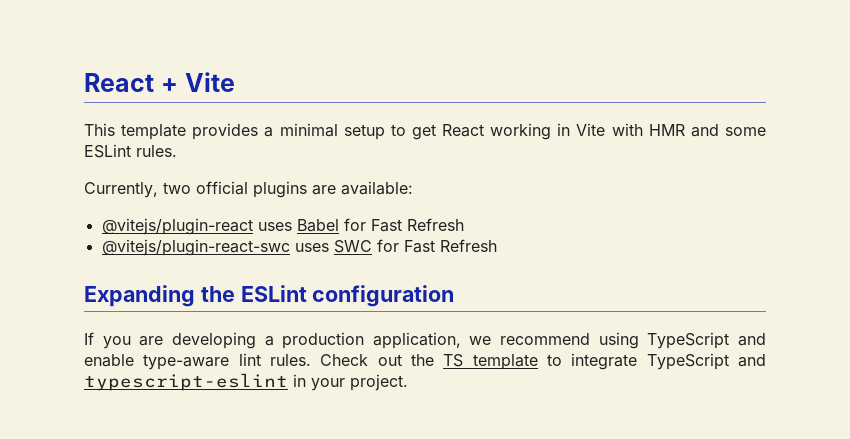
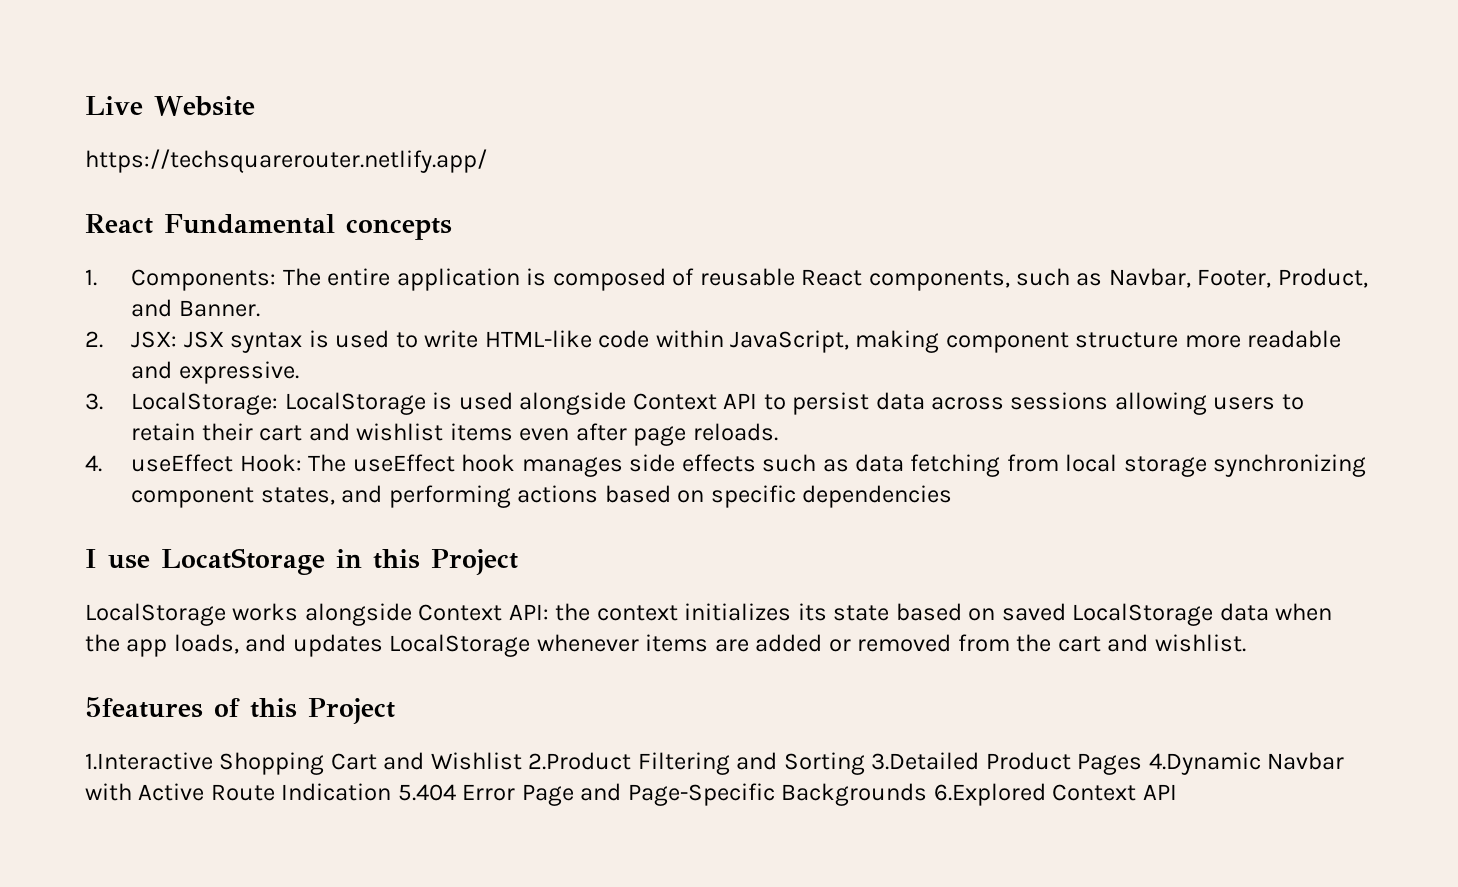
[84,72,235,92] [84,123,766,140] [84,144,177,158] [84,181,413,198] [101,218,464,235] [101,239,497,256] [84,285,455,307] [84,332,766,349] [84,353,766,370] [84,373,408,391] React + Vite // This template provides a minimal setup to get React working in Vite with HMR and some ESLint rules. // Currently, two official plugins are available: // @vitejs/plugin-react uses Babel for Fast Refresh // @vitejs/plugin-react-swc uses SWC for Fast Refresh // Expanding the ESLint configuration // If you are developing a production application, we recommend using TypeScript and enable type-aware lint rules. Check out the TS template to integrate TypeScript and typescript-eslint in your project. -> [85,96,255,116] [85,149,487,173] [85,214,452,240] [85,268,1368,291] [131,299,260,317] [85,330,1342,353] [131,361,299,384] [85,392,1304,415] [131,423,778,446] [85,454,1367,477] [131,485,953,508] [85,548,518,575] [85,603,1333,626] [85,634,1246,657] [85,697,395,724] [85,752,1345,775] [85,783,1177,806] Live Website // https://techsquarerouter.netlify.app/ // React Fundamental concepts // 1. Components: The entire application is composed of reusable React components, such as Navbar, Footer, Product, and Banner. // 2. JSX: JSX syntax is used to write HTML-like code within JavaScript, making component structure more readable and expressive. // 3. LocalStorage: LocalStorage is used alongside Context API to persist data across sessions allowing users to retain their cart and wishlist items even after page reloads. // 4. useEffect Hook: The useEffect hook manages side effects such as data fetching from local storage synchronizing component states, and performing actions based on specific dependencies // I use LocatStorage in this Project // LocalStorage works alongside Context API: the context initializes its state based on saved LocalStorage data when the app loads, and updates LocalStorage whenever items are added or removed from the cart and wishlist. // 5features of this Project // 1.Interactive Shopping Cart and Wishlist 2.Product Filtering and Sorting 3.Detailed Product Pages 4.Dynamic Navbar with Active Route Indication 5.404 Error Page and Page-Specific Backgrounds 6.Explored Context API

